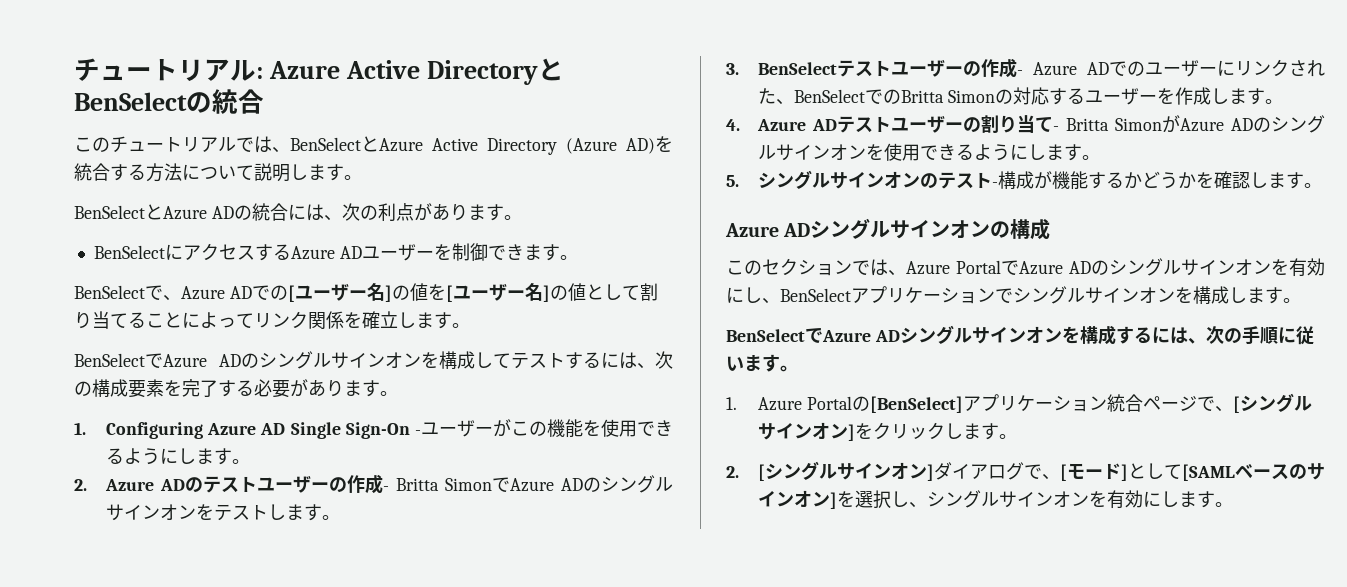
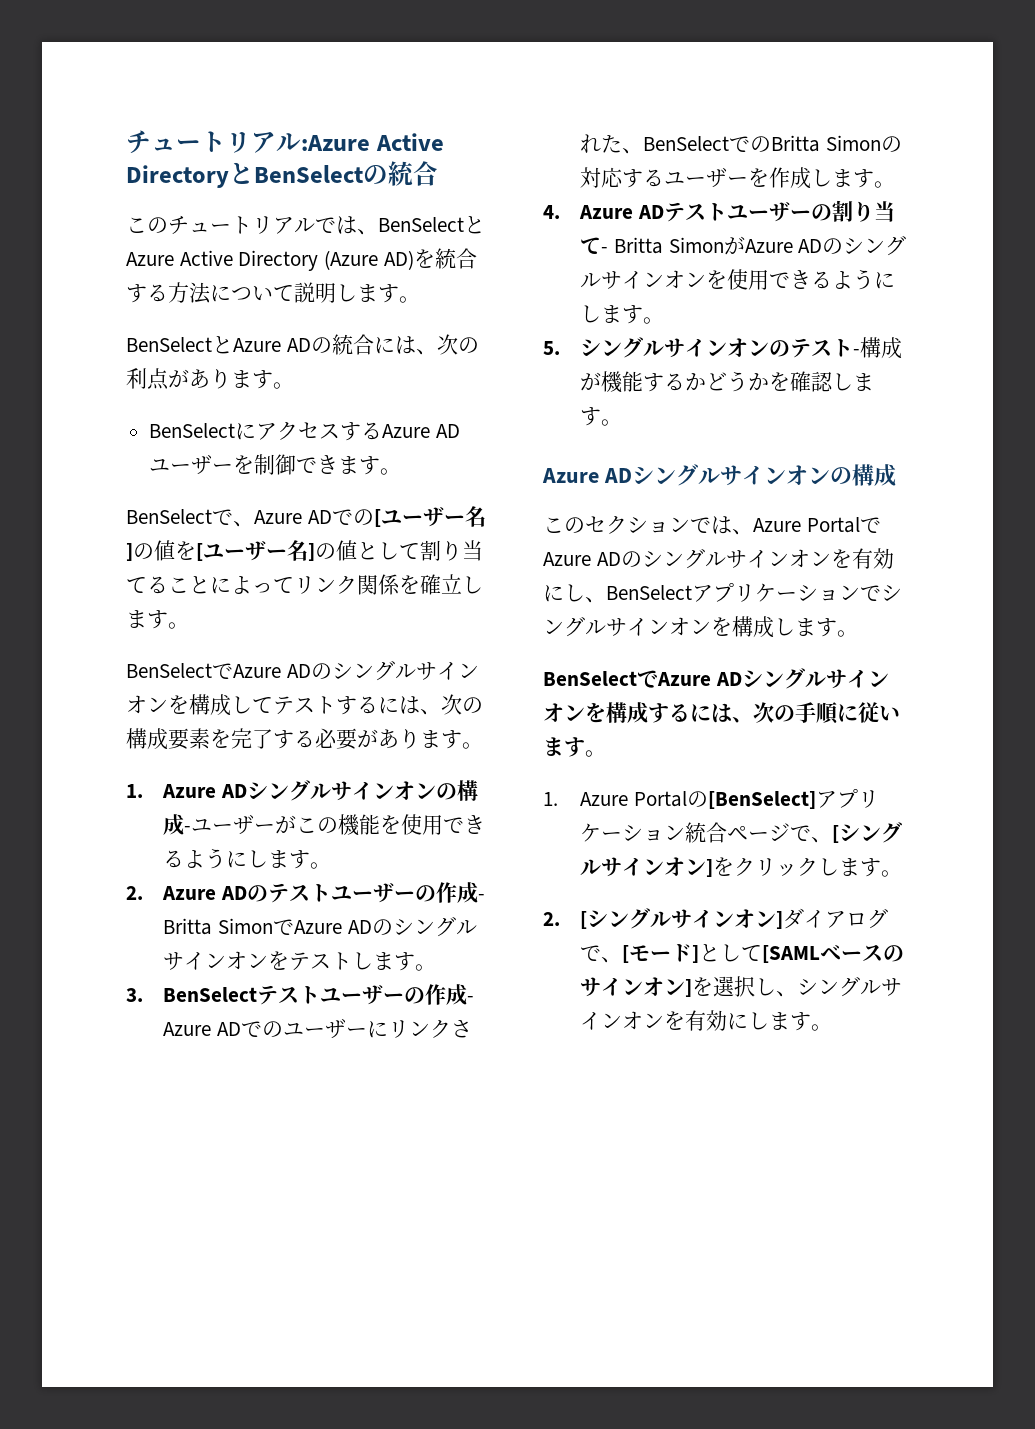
[74,58,340,81] チュートリアル: Azure -> [126,130,370,154] チュートリアル:Azure
[105,422,410,439] Configuring Azure AD Single Sign-On -> [162,780,479,801] [163,814,185,836] Azure ADシングルサインオンの構成

